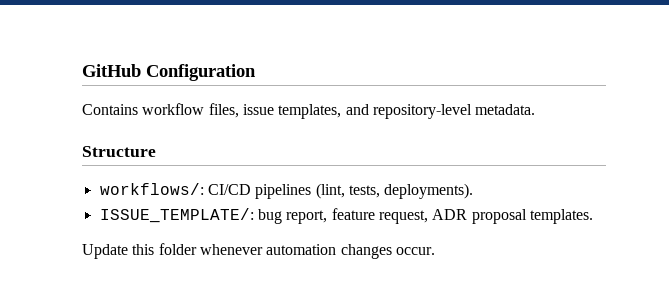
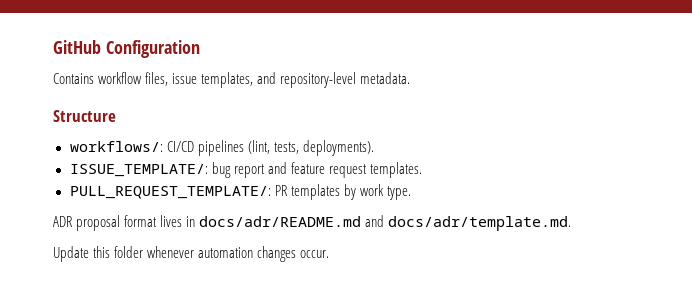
[286,208,593,224] report, feature request, ADR proposal templates. -> [233,162,422,178] [69,184,411,200] [53,215,572,231] report and feature request templates. // PULL_REQUEST_TEMPLATE/: PR templates by work type. // ADR proposal format lives in docs/adr/README.md and docs/adr/template.md.

